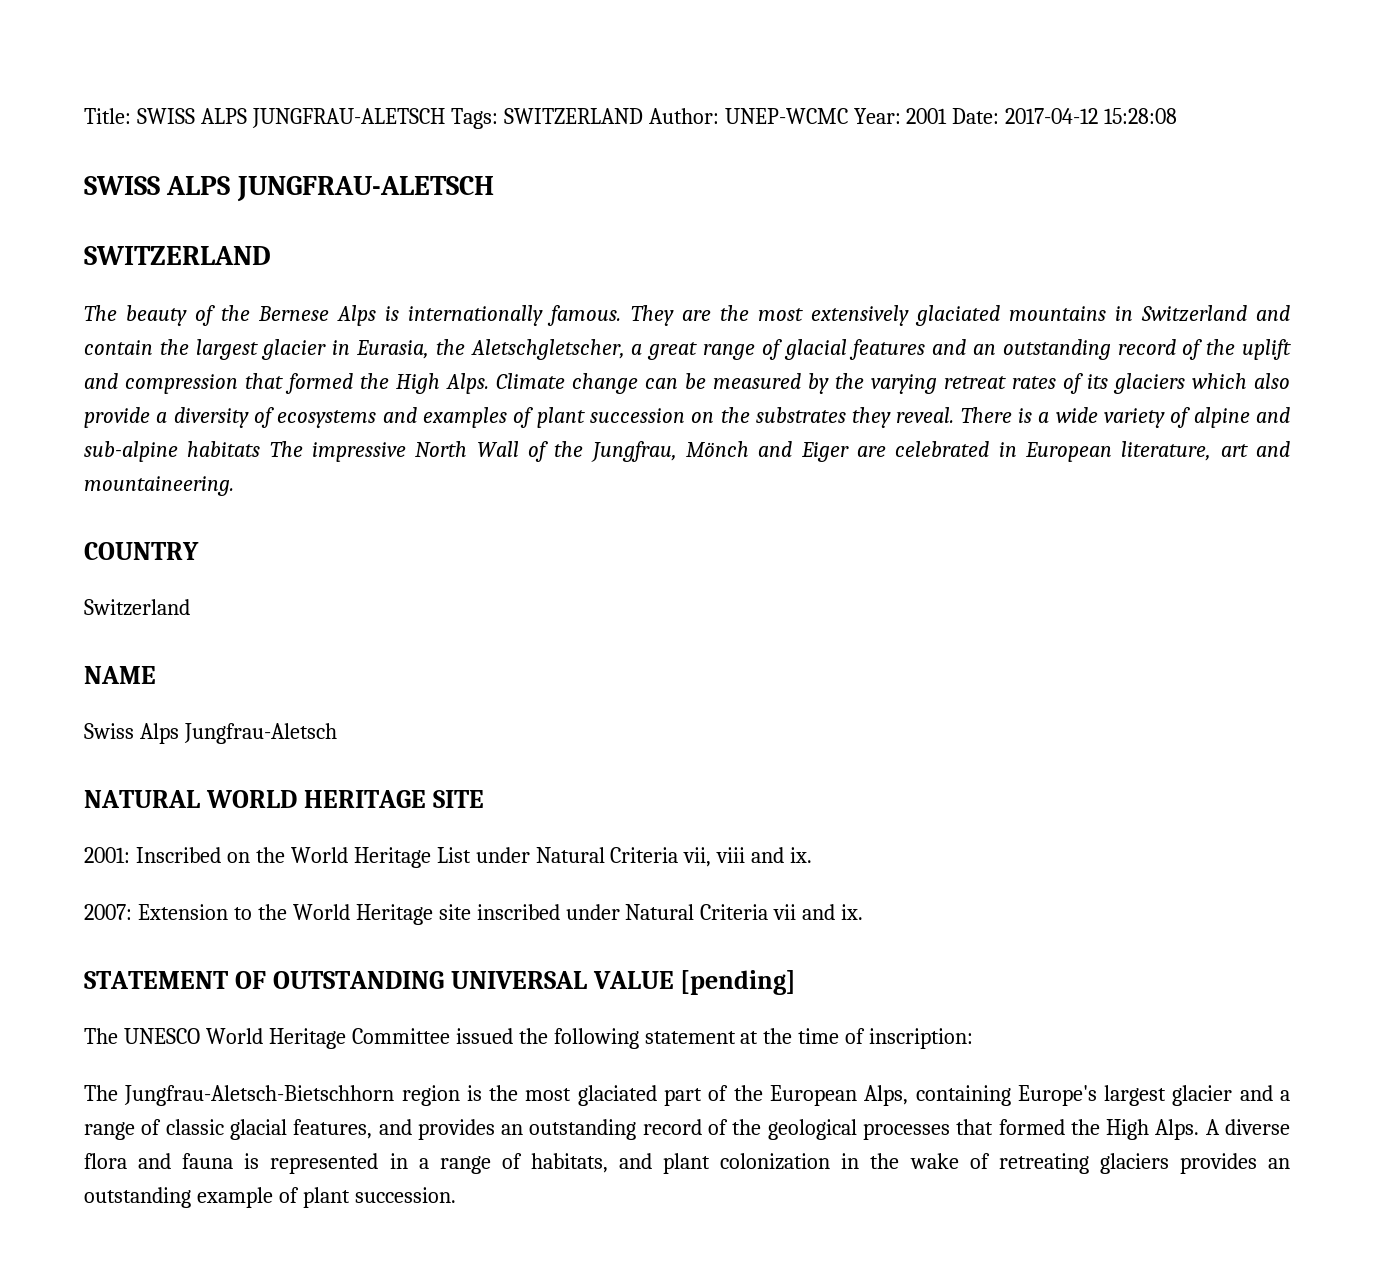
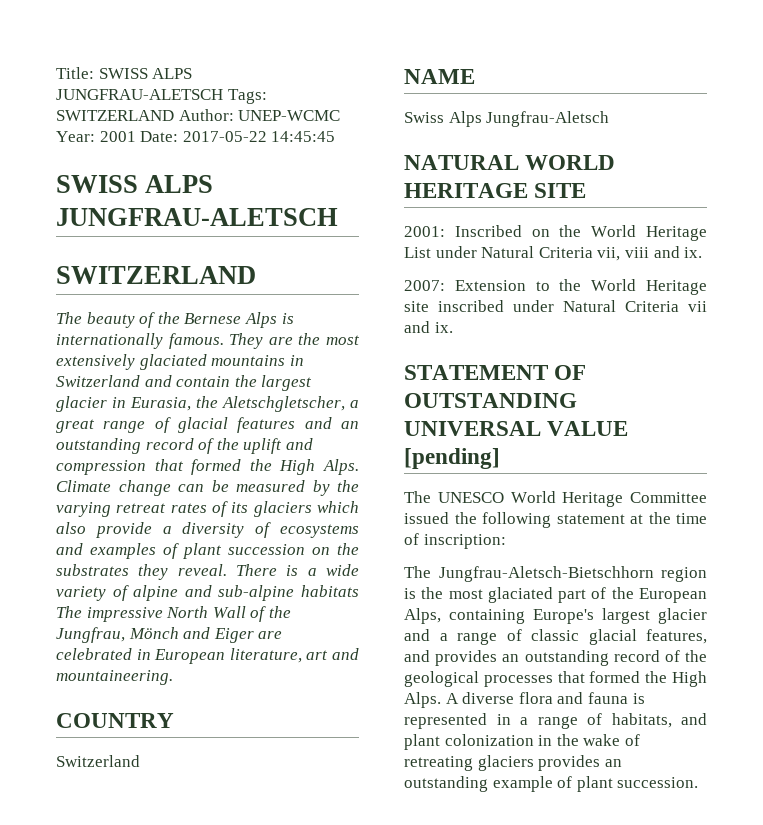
[1005,108,1178,124] 2017-04-12 15:28:08 -> [182,131,336,142] 2017-05-22 14:45:45

